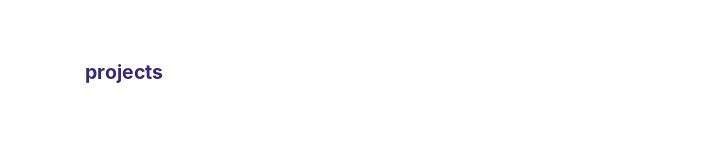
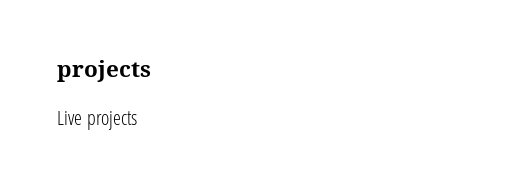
[85,64,163,83] projects -> [57,60,151,82] [57,111,138,130] projects // Live projects

